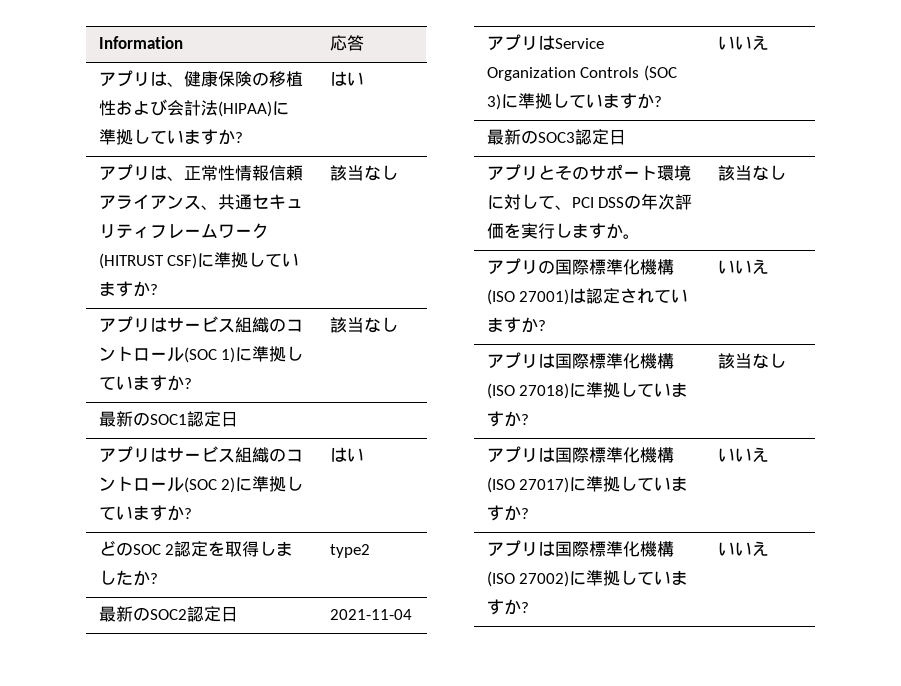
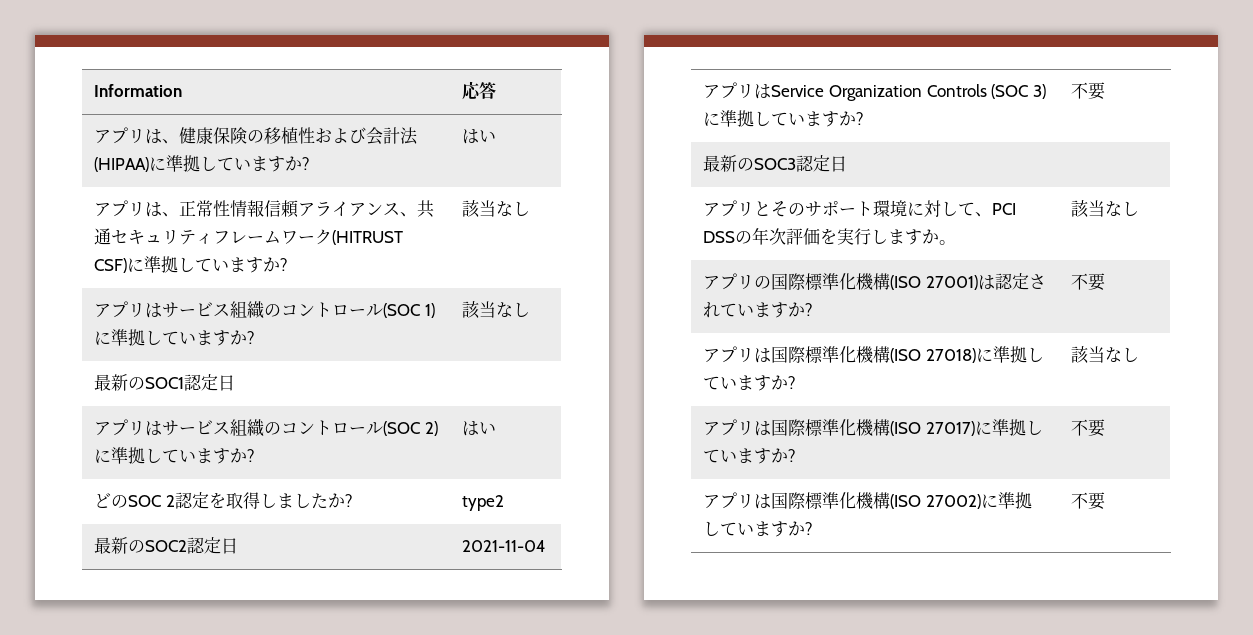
[717,35,769,50] いいえ -> [1071,82,1106,100] 不要
[717,259,769,274] いいえ -> [1071,273,1106,291] 不要
[717,447,769,462] いいえ -> [1071,419,1106,437] 不要
[717,541,769,556] いいえ -> [1071,492,1106,510] 不要

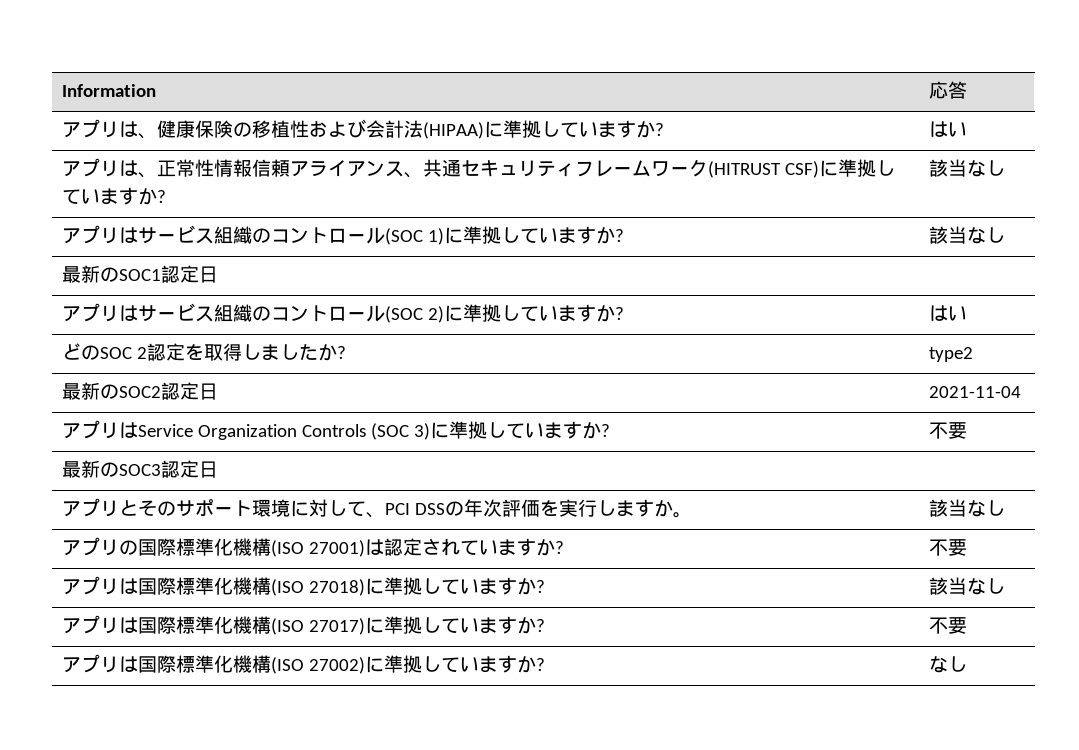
[1071,492,1106,510] 不要 -> [928,656,967,673] なし

